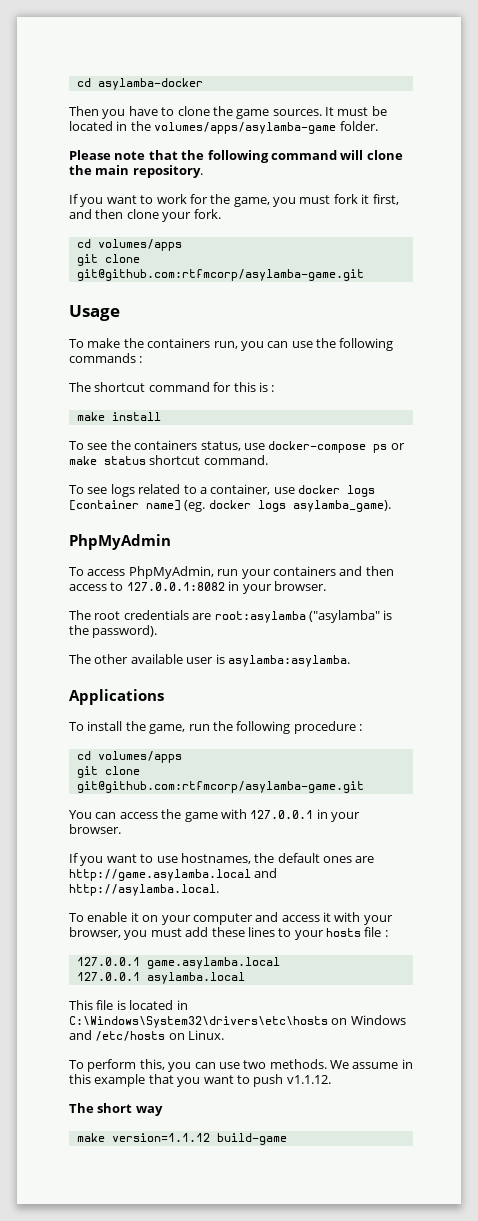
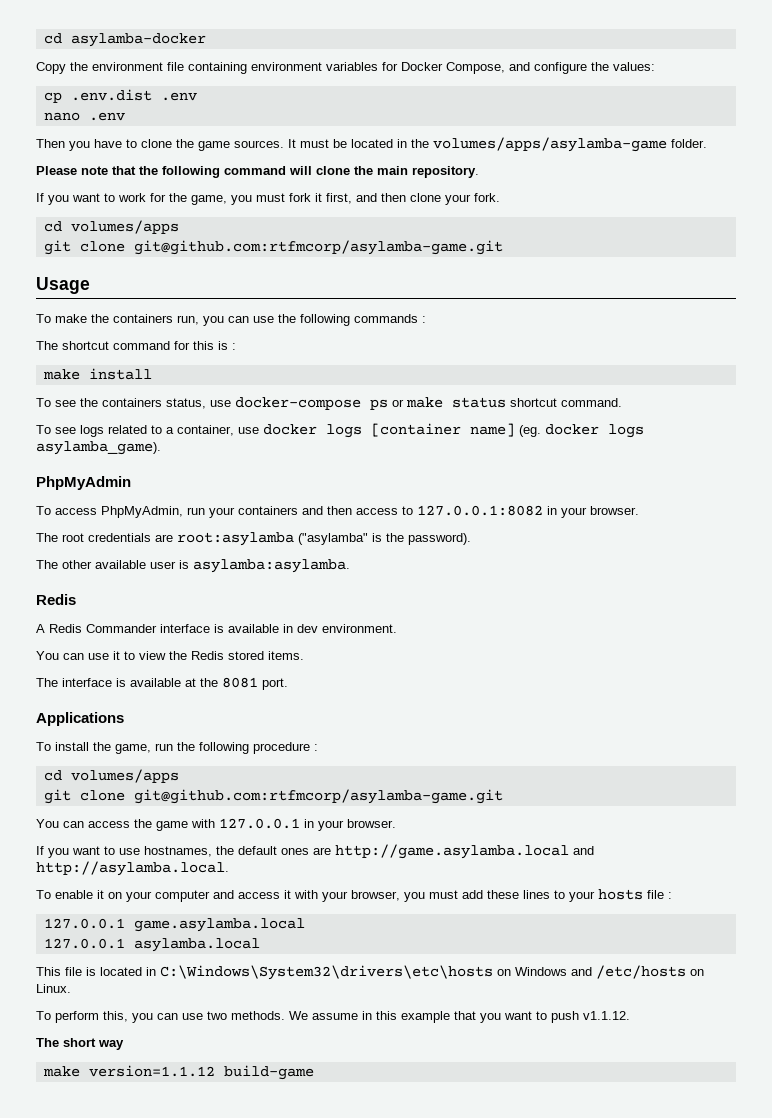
(203, 84) none -> [36,62,655,74] [43,89,197,103] [43,112,125,121] // Copy the environment file containing environment variables for Docker Compose, and configure the values: // cp .env.dist .env // nano .env
(350, 661) none -> [36,594,76,605] [36,624,397,633] [36,651,304,660] [36,677,288,690] // Redis // A Redis Commander interface is available in dev environment. // You can use it to view the Redis stored items. // The interface is available at the 8081 port.

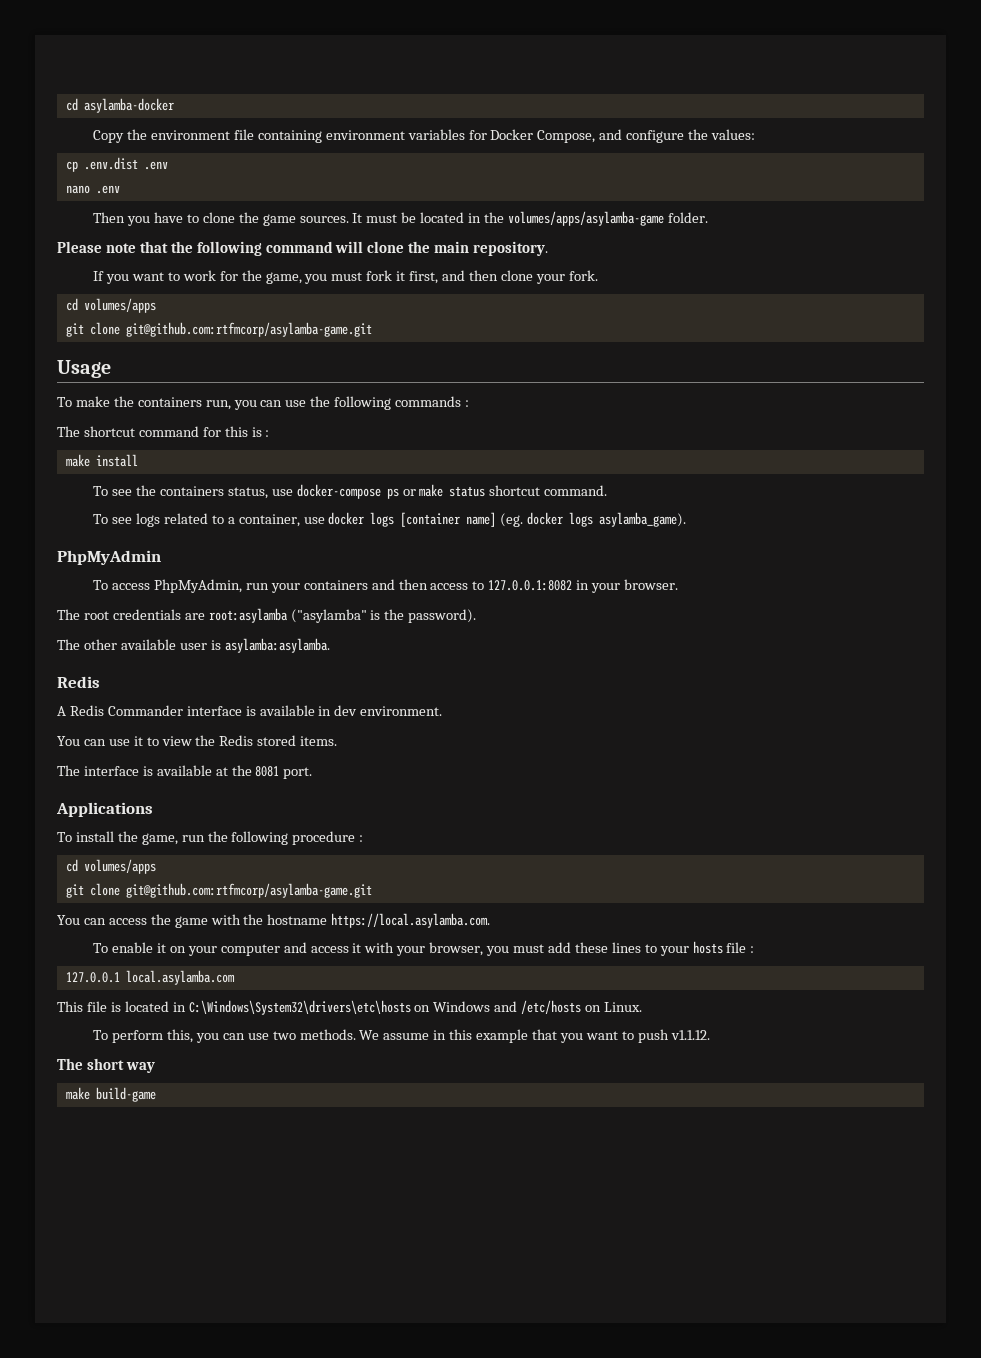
[219,818,396,831] [36,844,594,859] [36,861,229,876] 127.0.0.1 in your browser. // If you want to use hostnames, the default ones are http://game.asylamba.local and http://asylamba.local. -> [243,913,491,928] the hostname https://local.asylamba.com.
[133,918,305,932] [43,938,260,952] game.asylamba.local // 127.0.0.1 asylamba.local -> [125,970,235,985] local.asylamba.com
[88,1065,215,1077] version=1.1.12 -> (90, 1093) none

